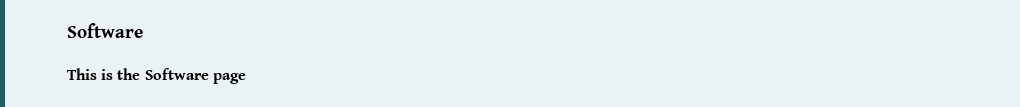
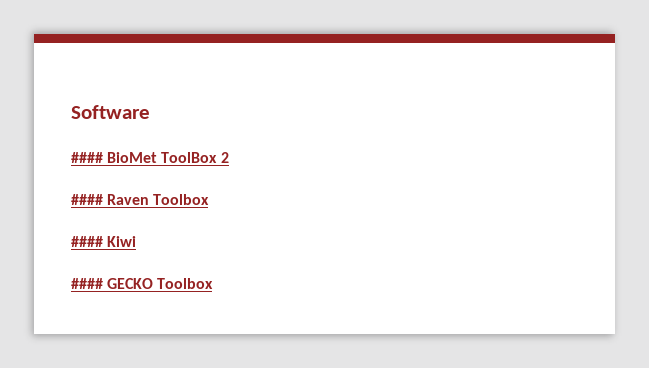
[67,68,246,84] This is the Software page -> [71,152,229,163] [71,194,210,205] [71,236,137,247] [71,278,214,289] #### BioMet ToolBox 2 // #### Raven Toolbox // #### Kiwi // #### GECKO Toolbox

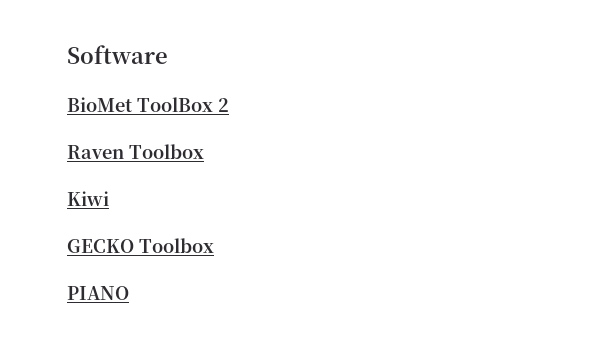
[71,152,103,163] #### -> (168, 54) none
[71,194,103,205] #### -> (229, 105) none
[71,236,103,247] #### -> (204, 151) none
[71,278,103,289] #### -> (109, 198) none
(214, 283) none -> [67,286,129,300] // PIANO

